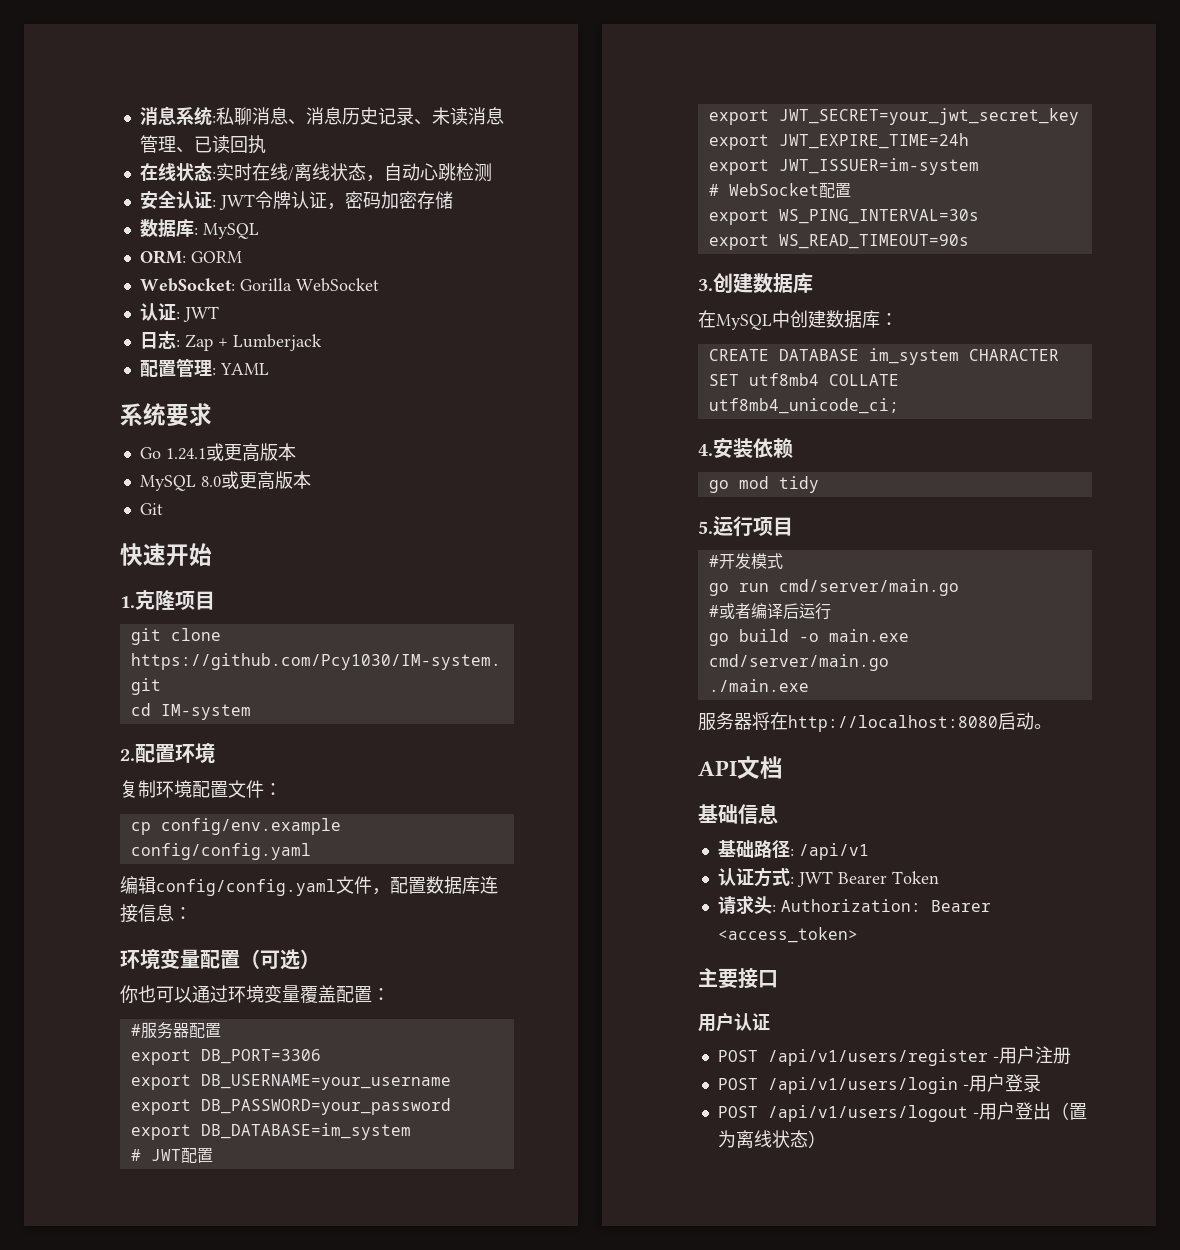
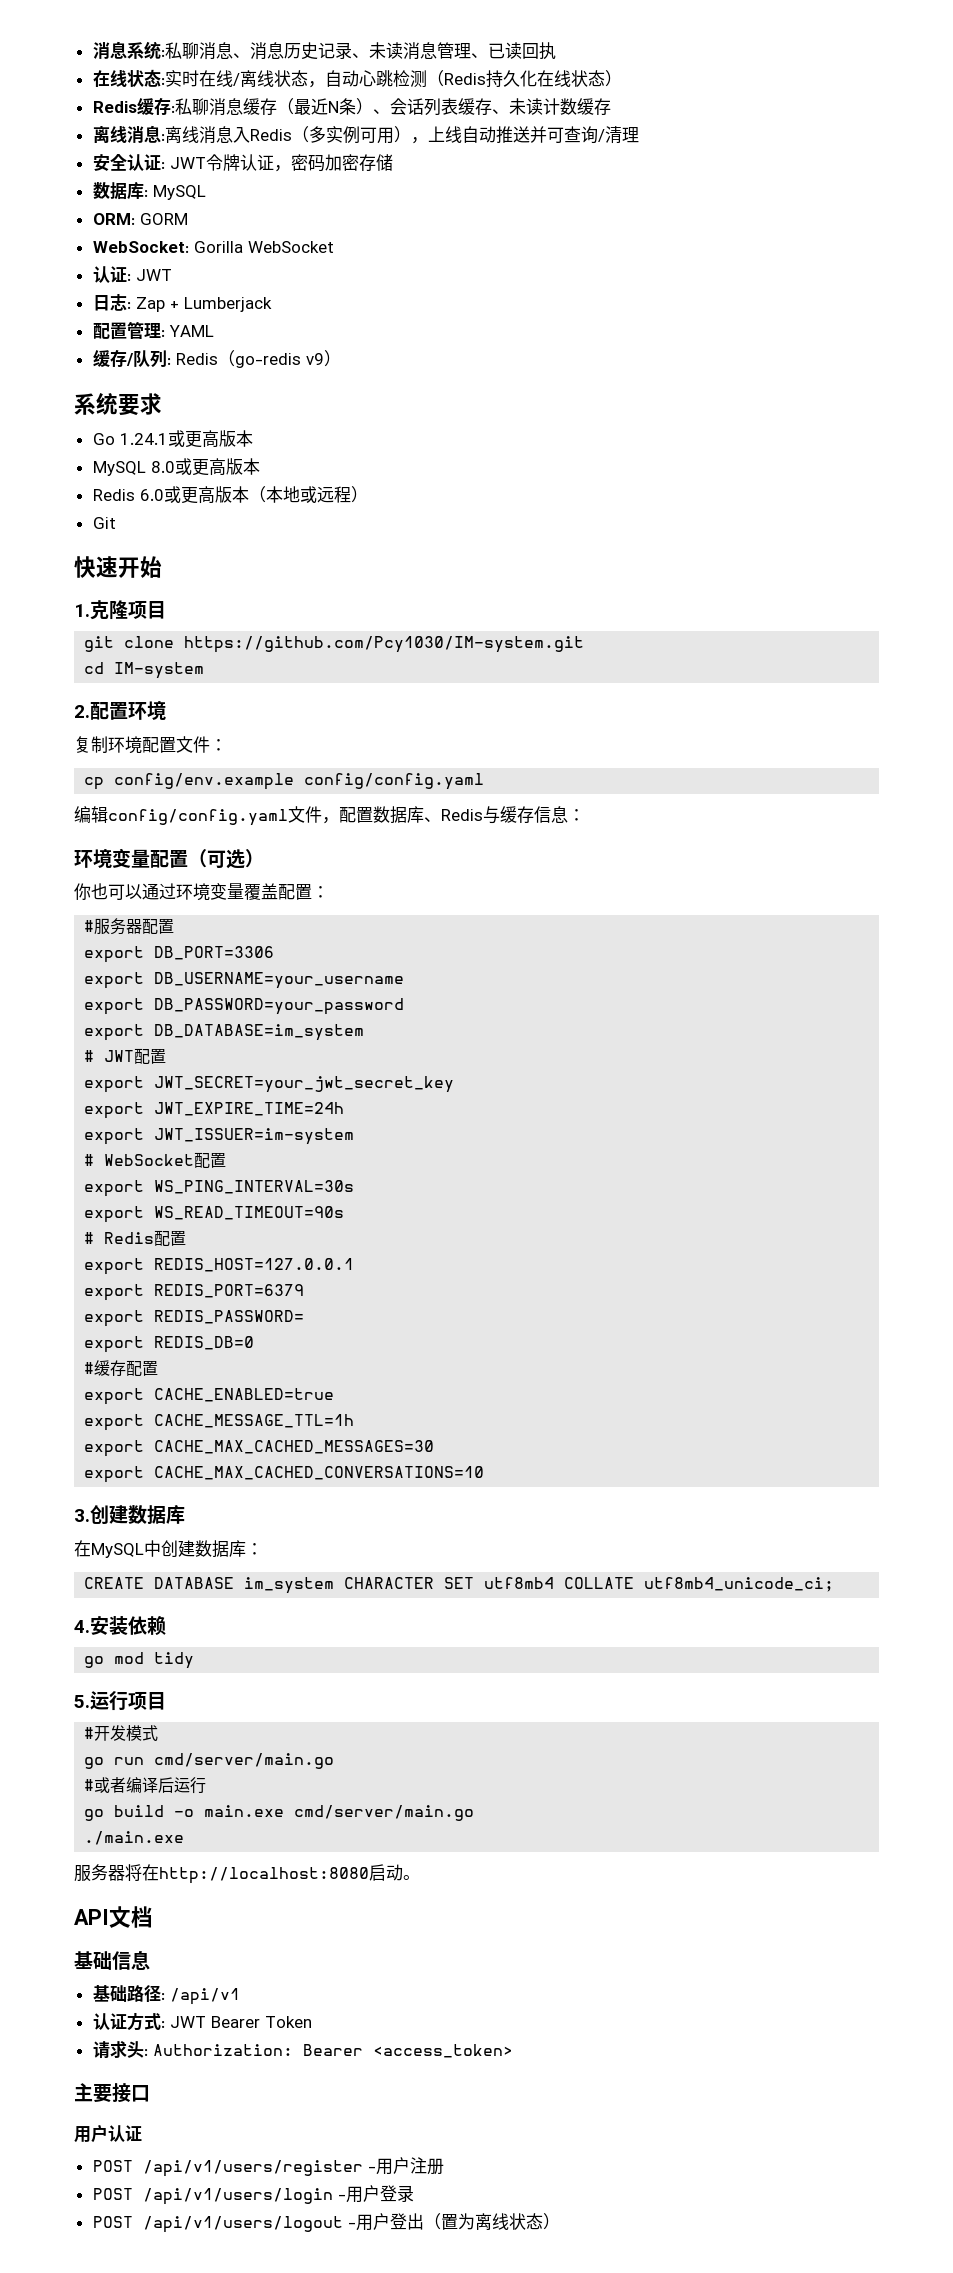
(492, 172) none -> [426,70,622,88] [92,97,611,116] [92,125,639,144] （Redis持久化在线状态） // Redis缓存:私聊消息缓存（最近N条）、会话列表缓存、未读计数缓存 // 离线消息:离线消息入Redis（多实例可用），上线自动推送并可查询/清理
(269, 369) none -> [92,349,341,368] // 缓存/队列: Redis（go-redis v9）
(311, 480) none -> [92,486,368,504] // Redis 6.0或更高版本（本地或远程）
[480,876,498,894] [120,904,138,923] 连接 -> [424,806,534,824] 、Redis与缓存
(969, 241) none -> [84,1230,187,1246] [84,1258,355,1275] [84,1284,305,1301] [84,1310,305,1327] [84,1336,255,1353] [84,1360,159,1376] [84,1388,335,1405] [84,1414,355,1431] [84,1440,435,1457] [84,1466,485,1483] // # Redis配置 // export REDIS_HOST=127.0.0.1 // export REDIS_PORT=6379 // export REDIS_PASSWORD= // export REDIS_DB=0 // #缓存配置 // export CACHE_ENABLED=true // export CACHE_MESSAGE_TTL=1h // export CACHE_MAX_CACHED_MESSAGES=30 // export CACHE_MAX_CACHED_CONVERSATIONS=10

